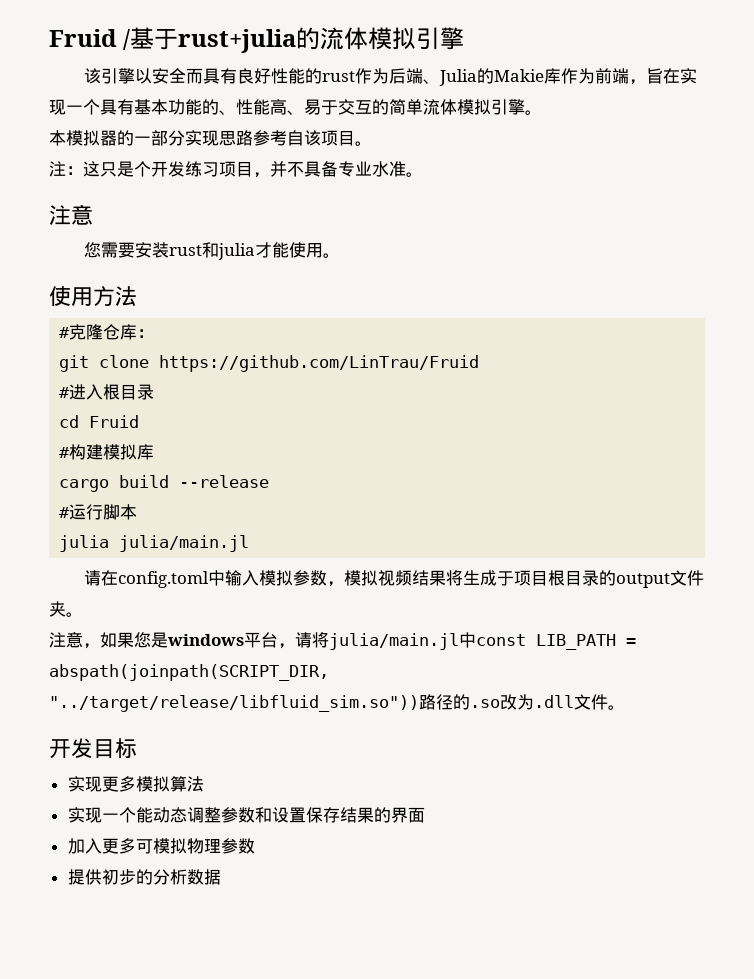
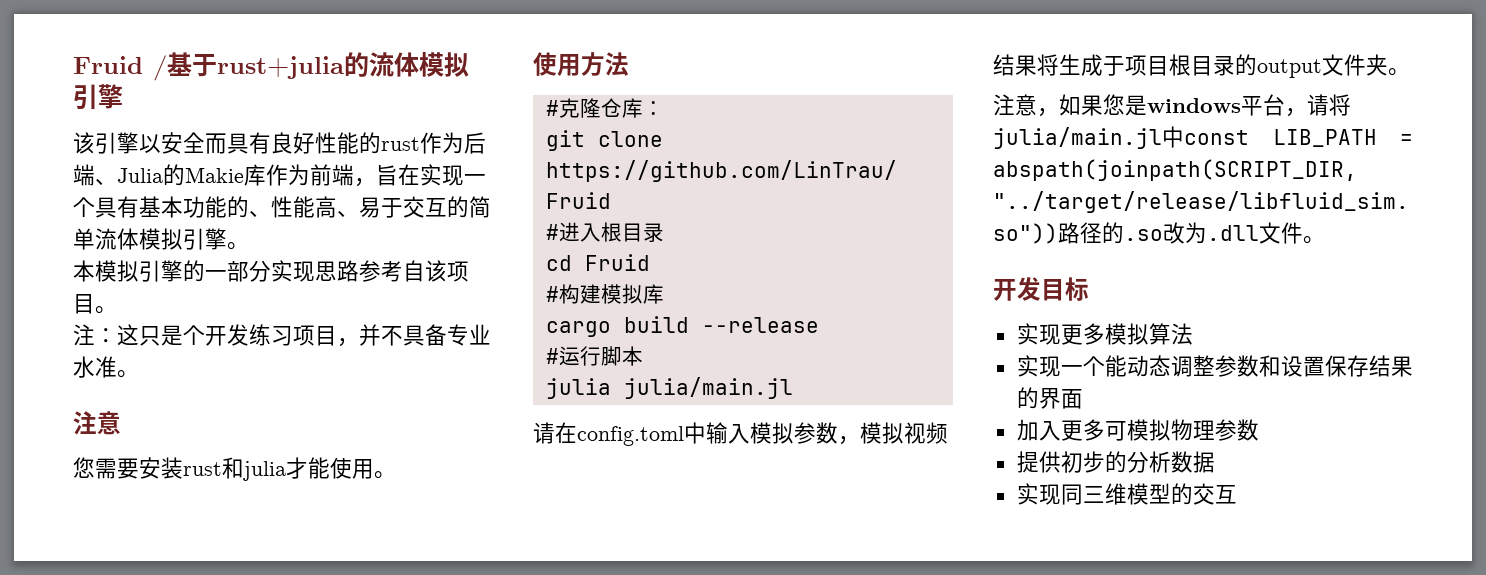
[100,130,117,146] 器 -> [139,260,183,282] 引擎
(221, 877) none -> [1016,483,1237,505] // 实现同三维模型的交互

